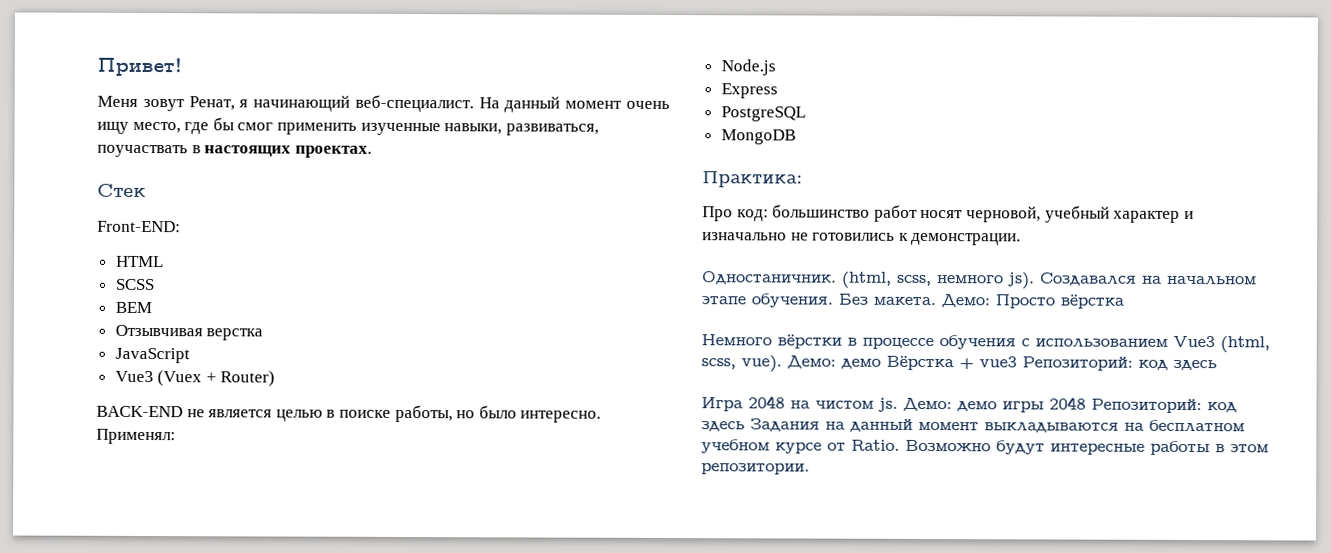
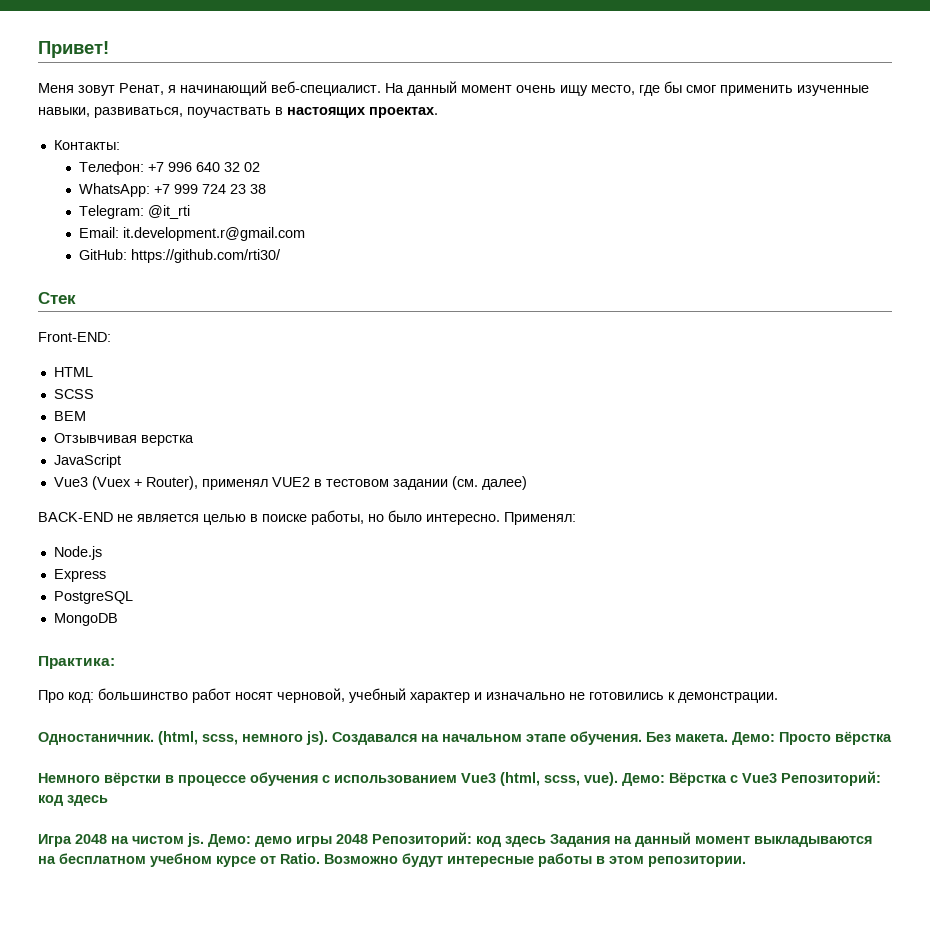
(372, 151) none -> [53,140,120,150] [79,161,261,175] [79,183,267,197] [79,205,191,219] [79,227,306,241] [79,249,282,263] // Контакты: // Телефон: +7 996 640 32 02 // WhatsApp: +7 999 724 23 38 // Telegram: @it_rti // Email: it.development.r@gmail.com // GitHub: https://github.com/rti30/
[220,370,276,387] Router) -> [145,476,527,490] Router), применял VUE2 в тестовом задании (см. далее)
[841,355,1017,371] демо Вёрстка + vue3 -> [669,772,777,786] Вёрстка c Vue3

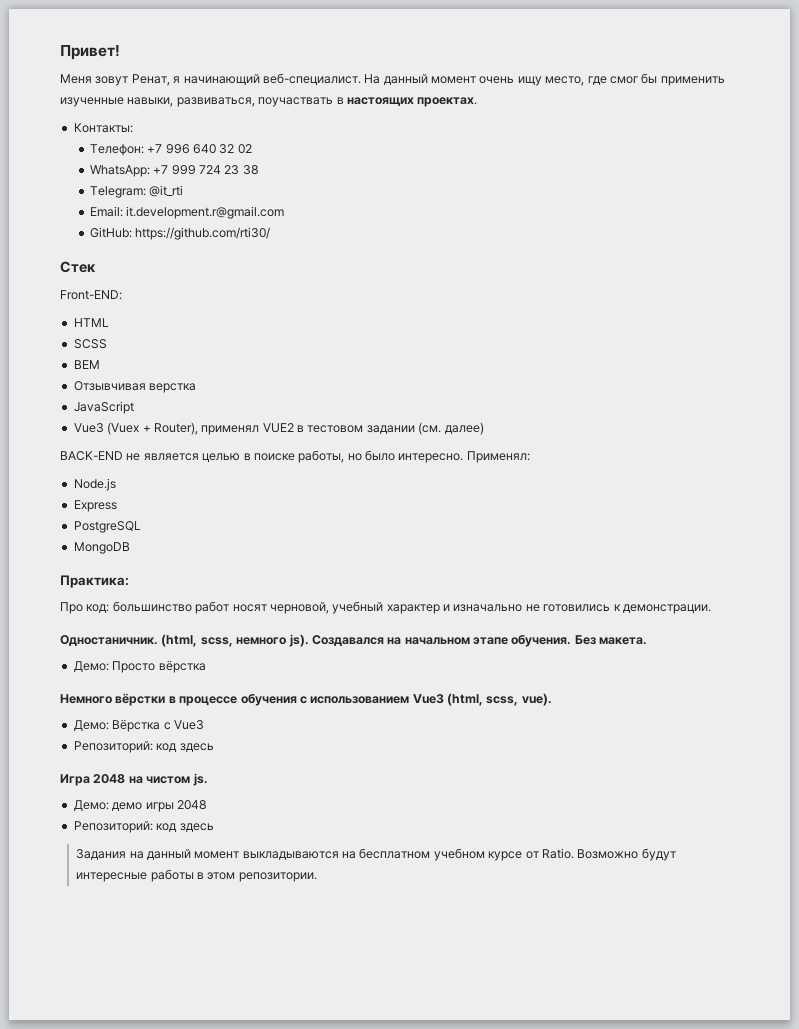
[664,81,716,93] бы смог -> [609,73,658,84] смог бы
(728, 738) none -> (648, 641) //
(618, 779) none -> (552, 699) //
(777, 778) none -> (204, 725) //
(204, 840) none -> (208, 779) //
[372,832,546,847] Репозиторий: код здесь -> [73,821,214,833] // Репозиторий: код здесь //

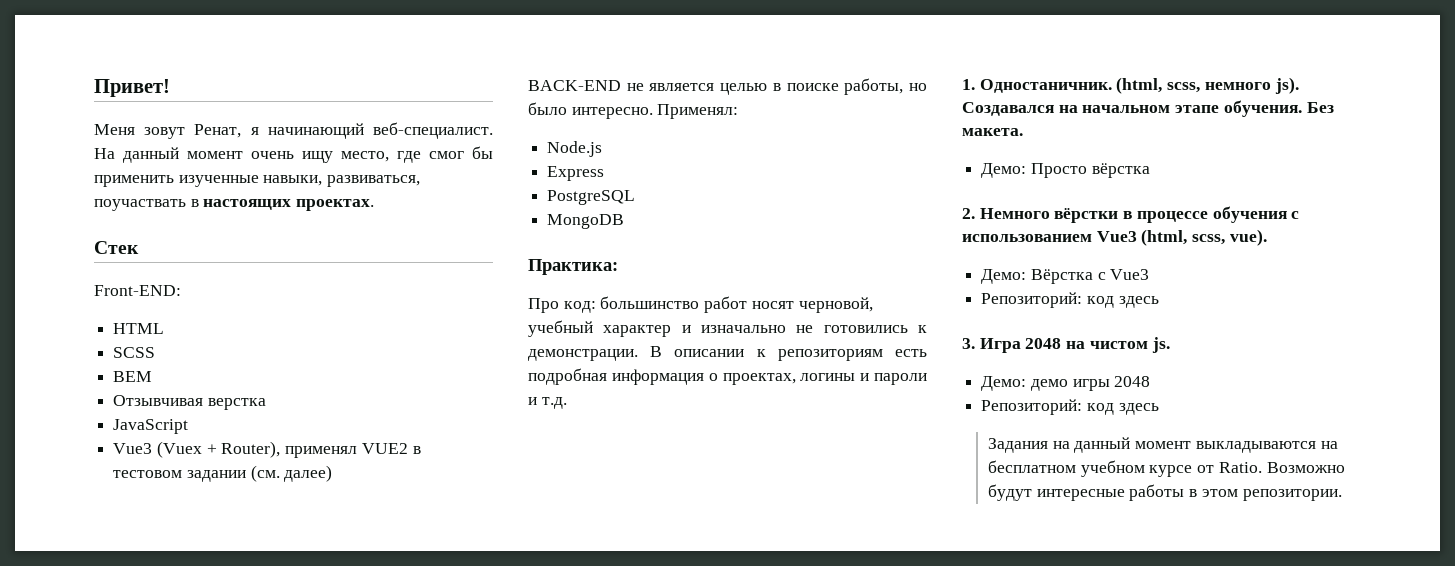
[73,123,133,133] [89,144,252,156] [89,165,259,177] [89,185,184,198] [89,206,285,219] [89,227,271,240] // Контакты: // Телефон: +7 996 640 32 02 // WhatsApp: +7 999 724 23 38 // Telegram: @it_rti // Email: it.development.r@gmail.com // GitHub: https://github.com/rti30/ -> (375, 205) none
(711, 609) // -> [650,346,927,361] [528,368,927,385] [528,397,567,409] [962,79,975,90] В описании к репозиториям есть подробная информация о проектах, логины и пароли и т.д. // 1.
(206, 666) none -> [962,208,975,219] 2.
(214, 747) none -> [962,338,975,349] 3.

